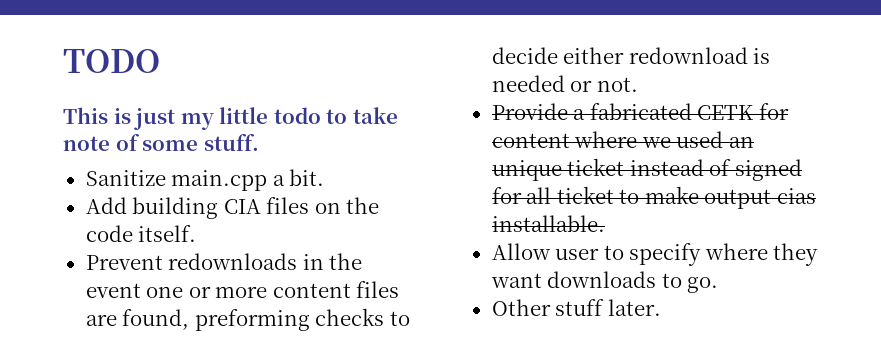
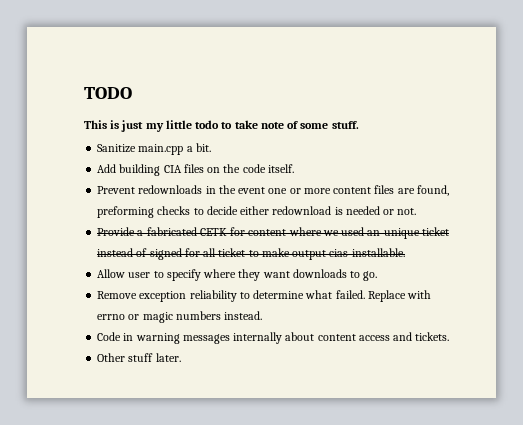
(719, 285) none -> [97,290,432,302] [97,311,263,323] [97,332,450,344] // Remove exception reliability to determine what failed. Replace with errno or magic numbers instead. // Code in warning messages internally about content access and tickets.

